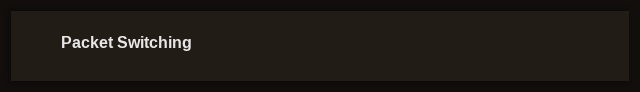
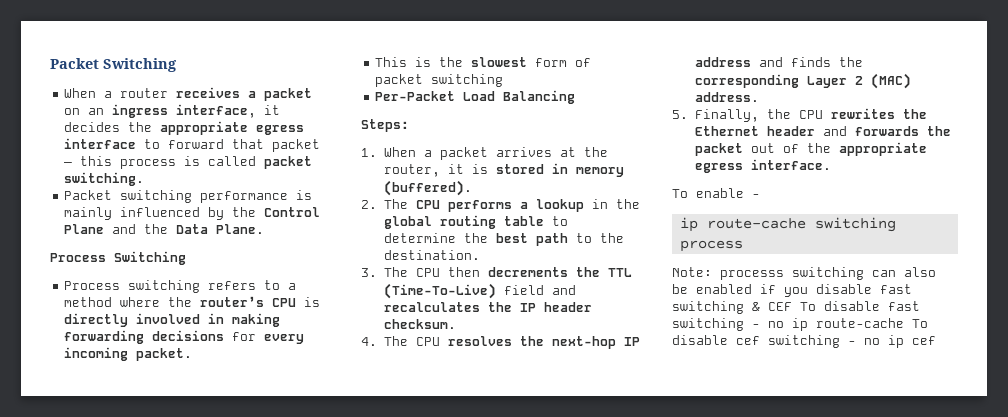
(193, 43) none -> [64,87,313,101] [64,104,281,118] [64,121,305,135] [64,138,321,152] [64,156,313,169] [64,172,145,186] [64,190,313,203] [64,207,321,220] [64,224,265,234] [50,251,186,265] [64,280,297,293] [64,296,321,307] [64,313,281,327] [64,330,305,344] [64,347,193,361] [375,57,592,67] [375,74,504,87] [375,90,576,104] [361,119,409,132] [361,147,608,160] [383,163,624,177] [383,180,472,196] [361,199,640,212] [383,215,568,229] [383,233,624,246] [383,250,480,260] [361,267,632,277] [383,283,576,299] [383,302,592,312] [383,319,456,329] [361,336,640,349] [694,57,863,67] [694,73,911,89] [694,92,759,102] [672,108,927,122] [694,126,951,136] [694,142,927,156] [694,159,831,173] [672,188,760,198] [679,217,896,232] [679,240,743,252] [672,267,936,280] [672,284,912,297] [672,301,920,314] [672,318,928,331] [672,335,936,348] // When a router receives a packet on an ingress interface, it decides the appropriate egress interface to forward that packet — this process is called packet switching. // Packet switching performance is mainly influenced by the Control Plane and the Data Plane. // Process Switching // Process switching refers to a method where the router’s CPU is directly involved in making forwarding decisions for every incoming packet. // This is the slowest form of packet switching // Per-Packet Load Balancing // Steps: // 1. When a packet arrives at the router, it is stored in memory (buffered). // 2. The CPU performs a lookup in the global routing table to determine the best path to the destination. // 3. The CPU then decrements the TTL (Time-To-Live) field and recalculates the IP header checksum. // 4. The CPU resolves the next-hop IP address and finds the corresponding Layer 2 (MAC) address. // 5. Finally, the CPU rewrites the Ethernet header and forwards the packet out of the appropriate egress interface. // To enable - // ip route-cache switching process // Note: processs switching can also be enabled if you disable fast switching & CEF To disable fast switching - no ip route-cache To disable cef switching - no ip cef

